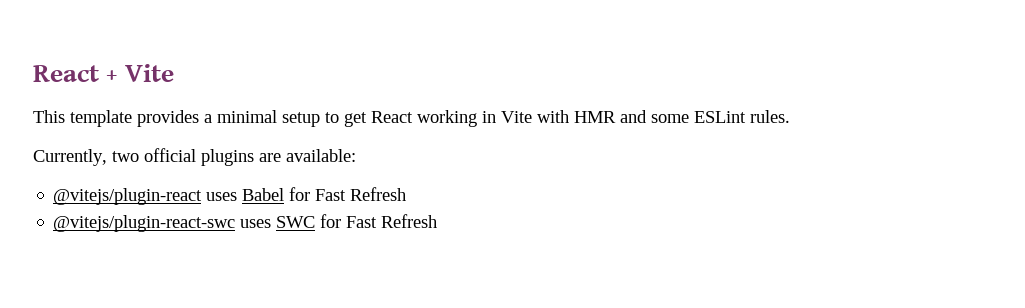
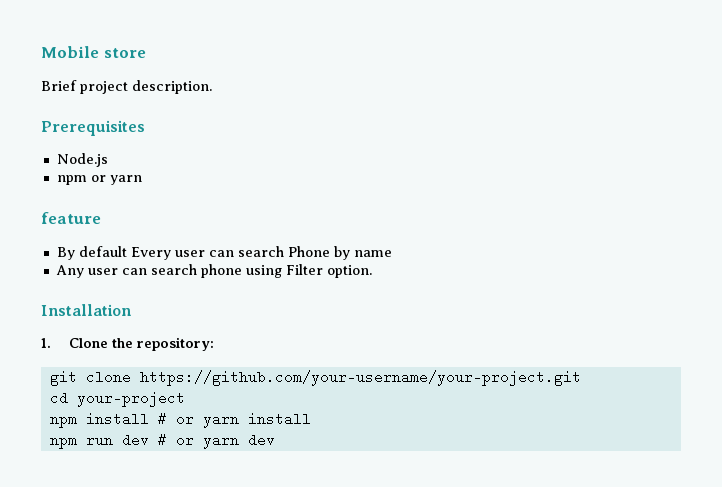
[33,64,174,82] [33,110,790,127] [33,148,356,166] [53,187,407,205] [53,214,438,232] React + Vite // This template provides a minimal setup to get React working in Vite with HMR and some ESLint rules. // Currently, two official plugins are available: // @vitejs/plugin-react uses Babel for Fast Refresh // @vitejs/plugin-react-swc uses SWC for Fast Refresh -> [41,46,146,58] [41,80,212,94] [41,120,145,136] [56,153,108,167] [56,175,142,185] [41,212,101,224] [56,246,392,260] [55,264,372,278] [41,304,132,316] [41,337,214,351] [49,370,581,386] [49,391,185,407] [49,412,311,428] [49,433,275,449] Mobile store // Brief project description. // Prerequisites // Node.js // npm or yarn // feature // By default Every user can search Phone by name // Any user can search phone using Filter option. // Installation // 1. Clone the repository: // git clone https://github.com/your-username/your-project.git // cd your-project // npm install # or yarn install // npm run dev # or yarn dev

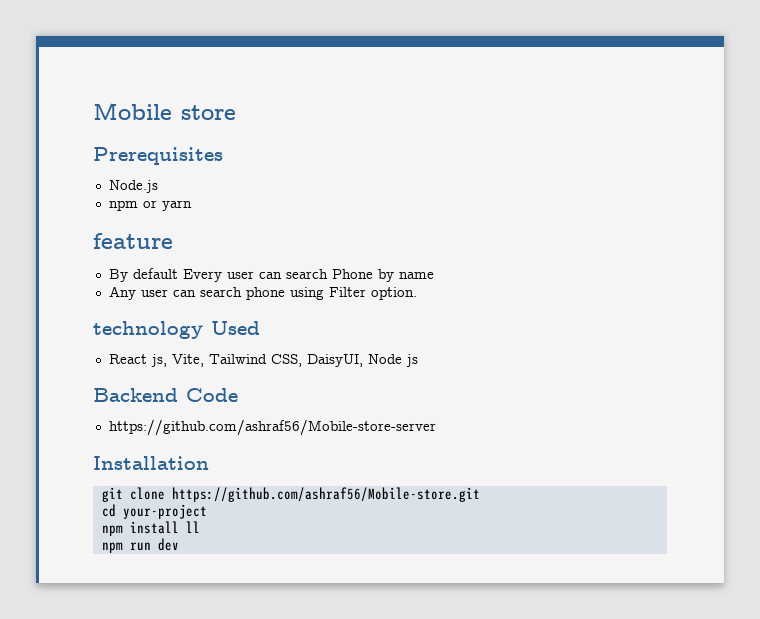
[41,80,212,94] // Brief project description. -> (236, 112) none
[41,304,132,316] [41,337,214,351] Installation // 1. Clone the repository: -> [93,321,260,339] [108,354,418,367] [93,388,238,402] [108,419,436,436] [93,456,209,470] technology Used // React js, Vite, Tailwind CSS, DaisyUI, Node js // Backend Code // https://github.com/ashraf56/Mobile-store-server // Installation
[139,370,581,386] https://github.com/your-username/your-project.git -> [171,487,480,502] https://github.com/ashraf56/Mobile-store.git
[157,412,311,428] # or yarn install -> [185,521,200,533] ll
[157,433,275,449] # or yarn dev -> (179, 544) none

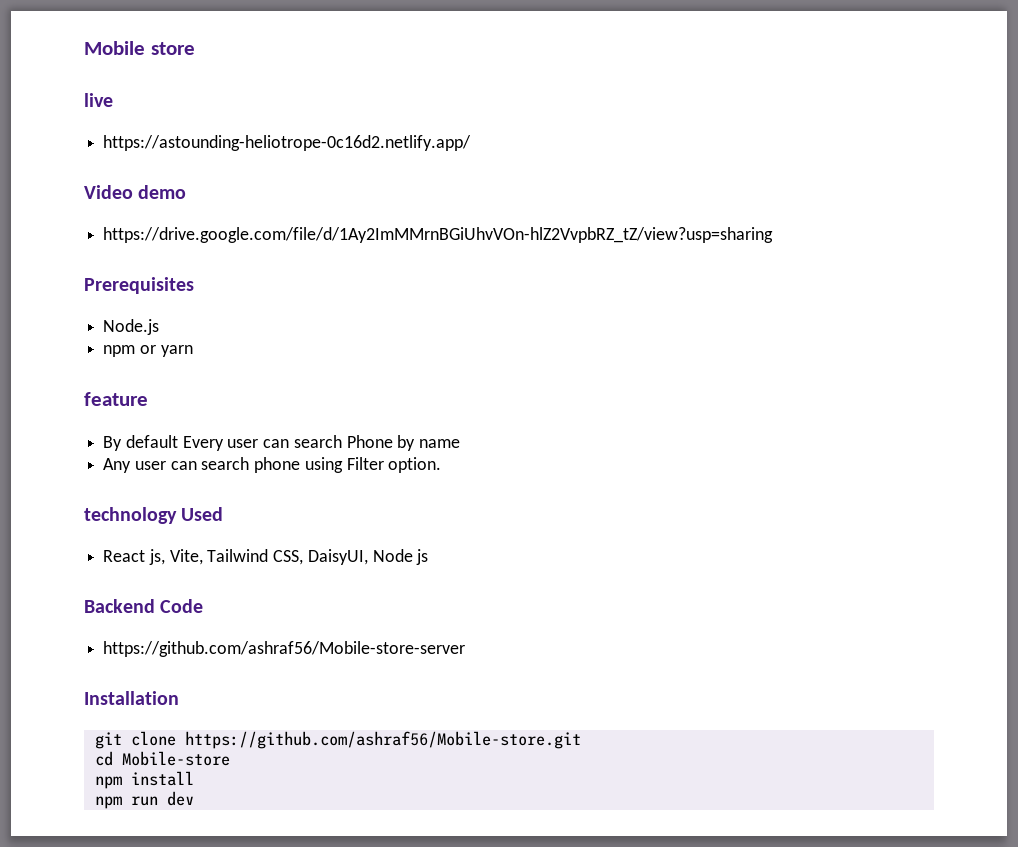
(236, 112) none -> [84,93,113,107] [103,135,472,151] [84,185,187,199] [103,227,774,243] // live // https://astounding-heliotrope-0c16d2.netlify.app/ // Video demo // https://drive.google.com/file/d/1Ay2ImMMrnBGiUhvVOn-hlZ2VvpbRZ_tZ/view?usp=sharing
[122,504,207,519] your-project -> [121,751,230,766] Mobile-store
[185,521,200,533] ll -> (194, 778) none

